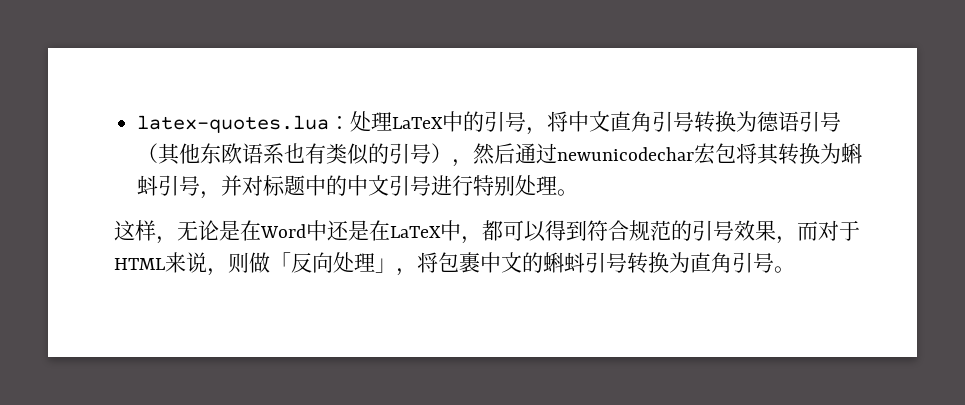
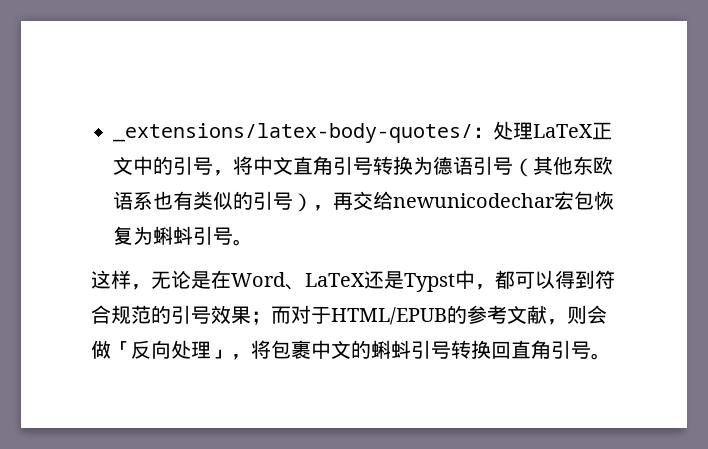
[137,115,330,133] latex-quotes.lua -> [113,123,473,143] _extensions/latex-body-quotes/
(444, 123) none -> [592,122,612,140] [113,156,133,175] 正文
[473,143,863,165] [137,175,558,199] 然后通过newunicodechar宏包将其转换为蝌蚪引号，并对标题中的中文引号进行特别处理 -> [333,191,614,210] [113,226,233,245] 再交给newunicodechar宏包恢复为蝌蚪引号
[306,220,441,241] 中还是在LaTeX -> [285,271,455,292] 、LaTeX还是Typst
[776,220,860,244] [114,252,249,276] ，而对于HTML来说，则 -> [251,305,607,325] ；而对于HTML/EPUB的参考文献，则会
[669,252,690,273] 为 -> [491,341,511,359] 回

